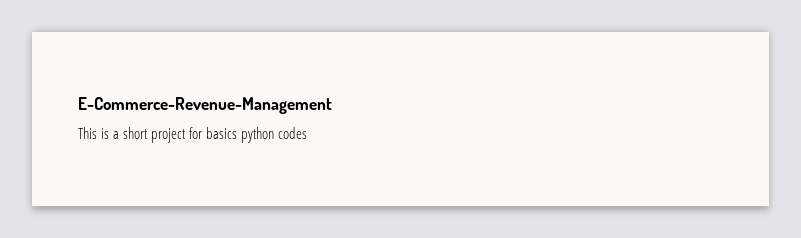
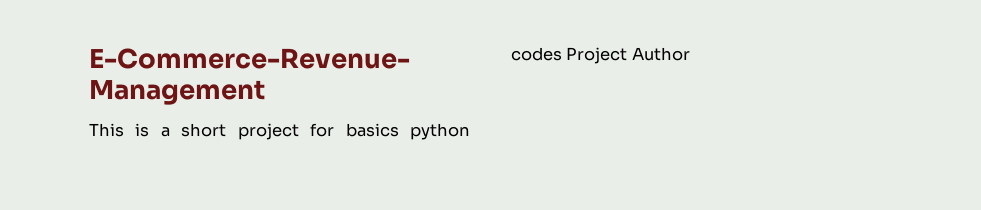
(308, 133) none -> [566,47,690,64] Project Author

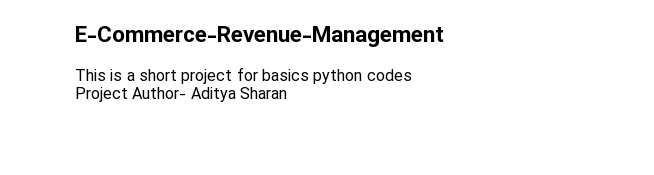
[566,47,690,64] Project Author -> [75,87,287,102] // Project Author- Aditya Sharan

